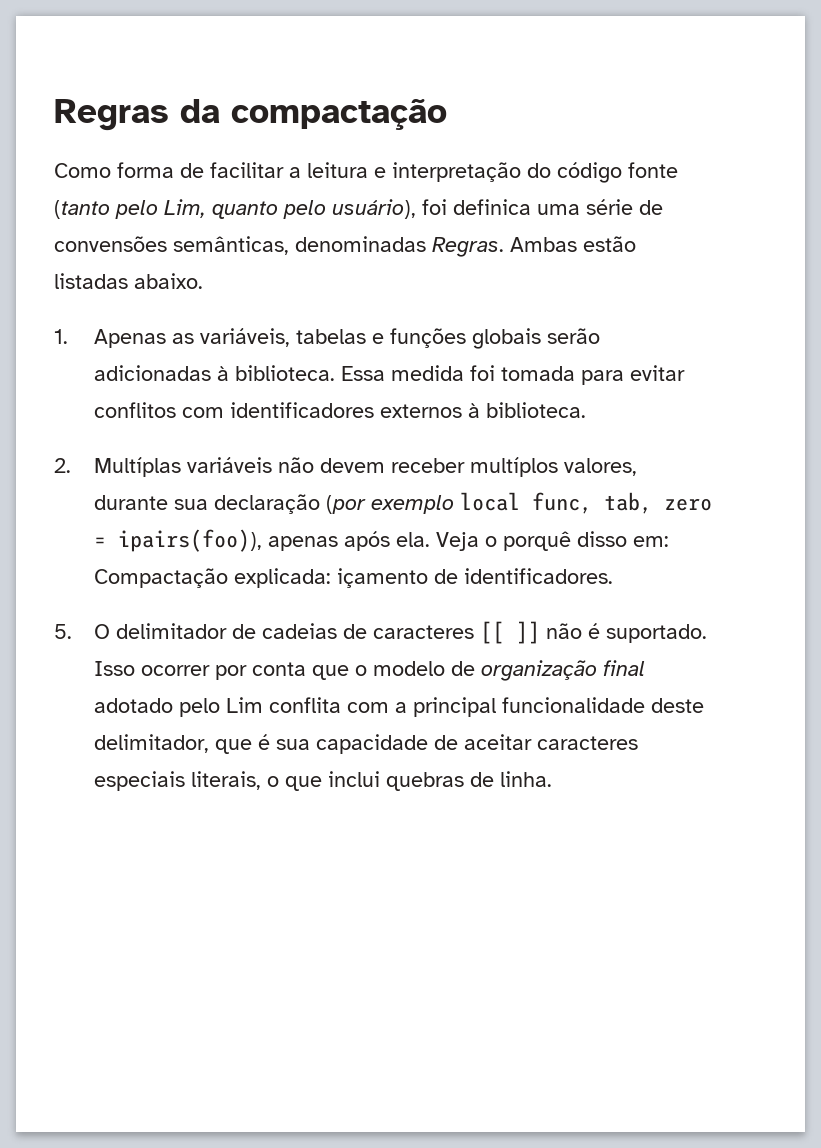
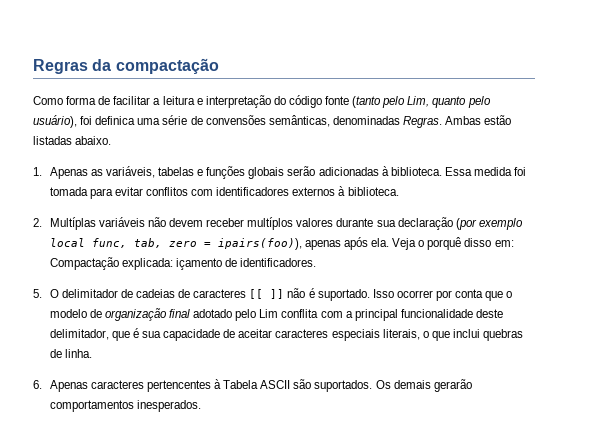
[563,458,637,476] valores, -> [296,218,334,227] valores
(552, 779) none -> [33,379,472,392] [49,400,201,412] // 6. Apenas caracteres pertencentes à Tabela ASCII são suportados. Os demais gerarão comportamentos inesperados.

